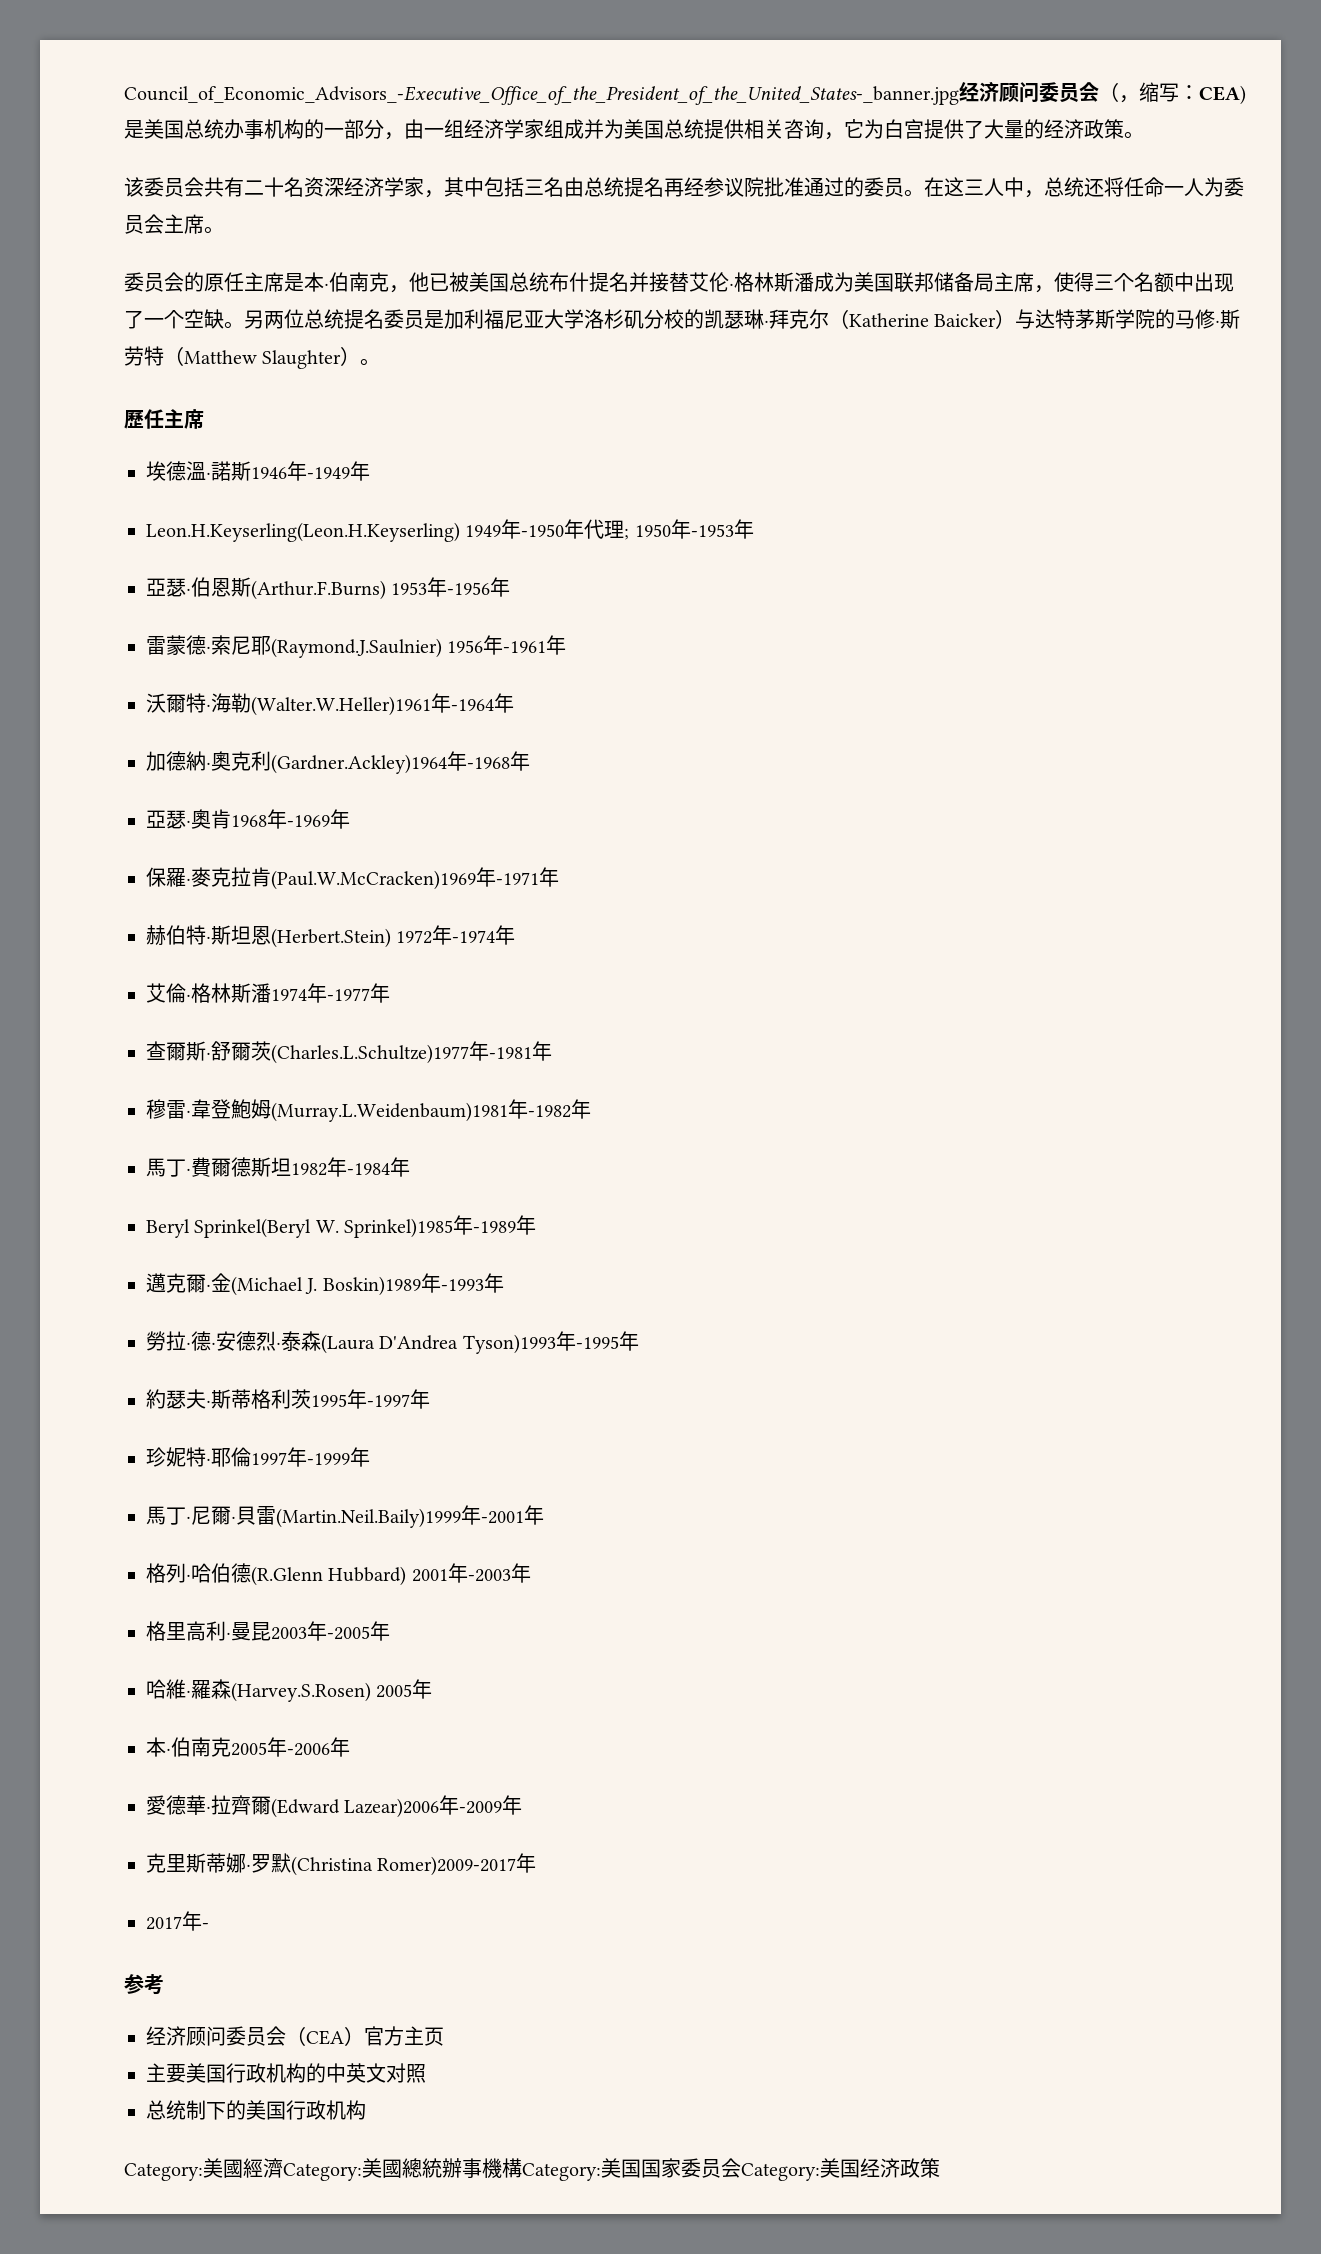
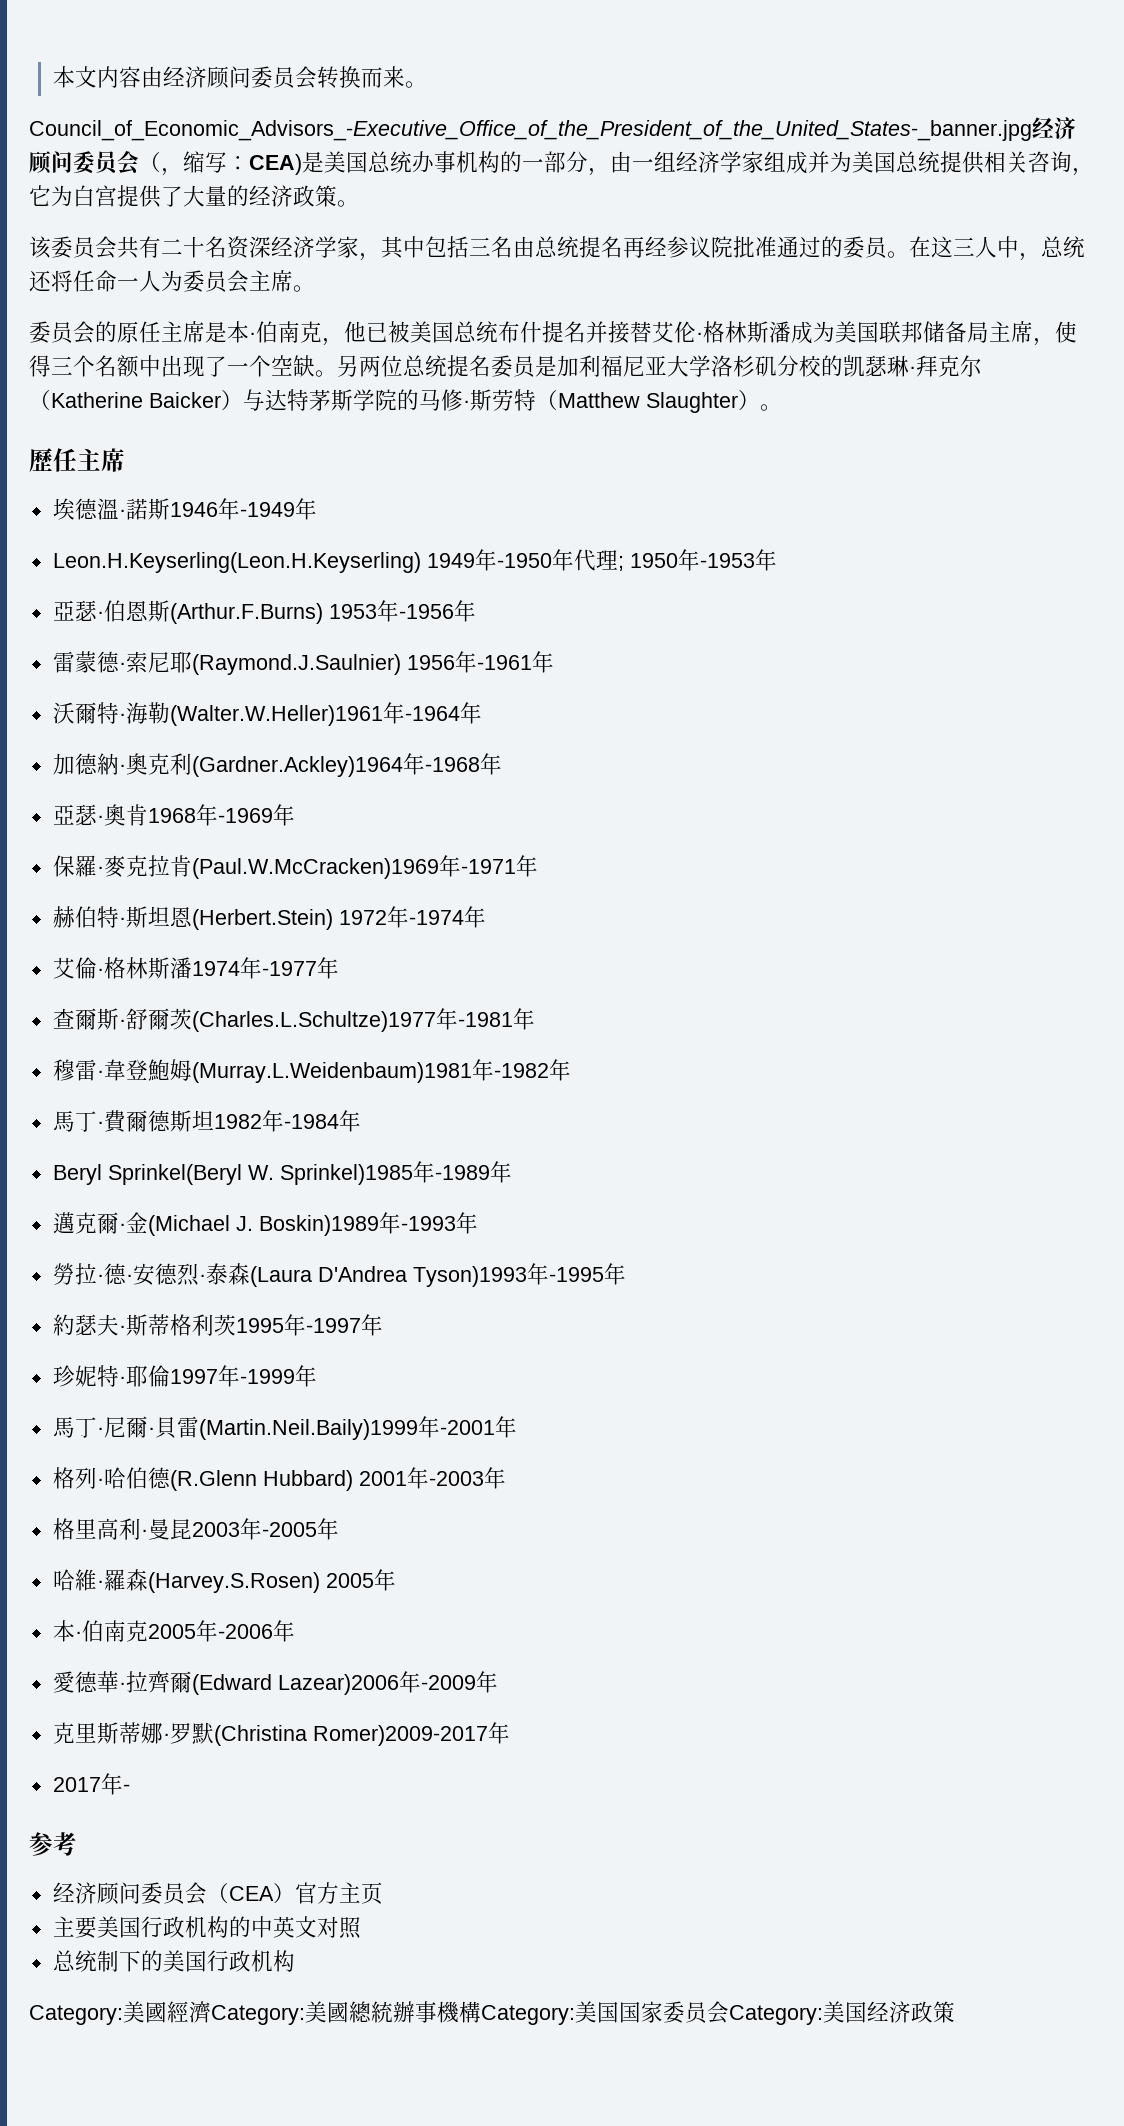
(124, 95) none -> [53,66,428,89] 本文内容由经济顾问委员会转换而来。 //

